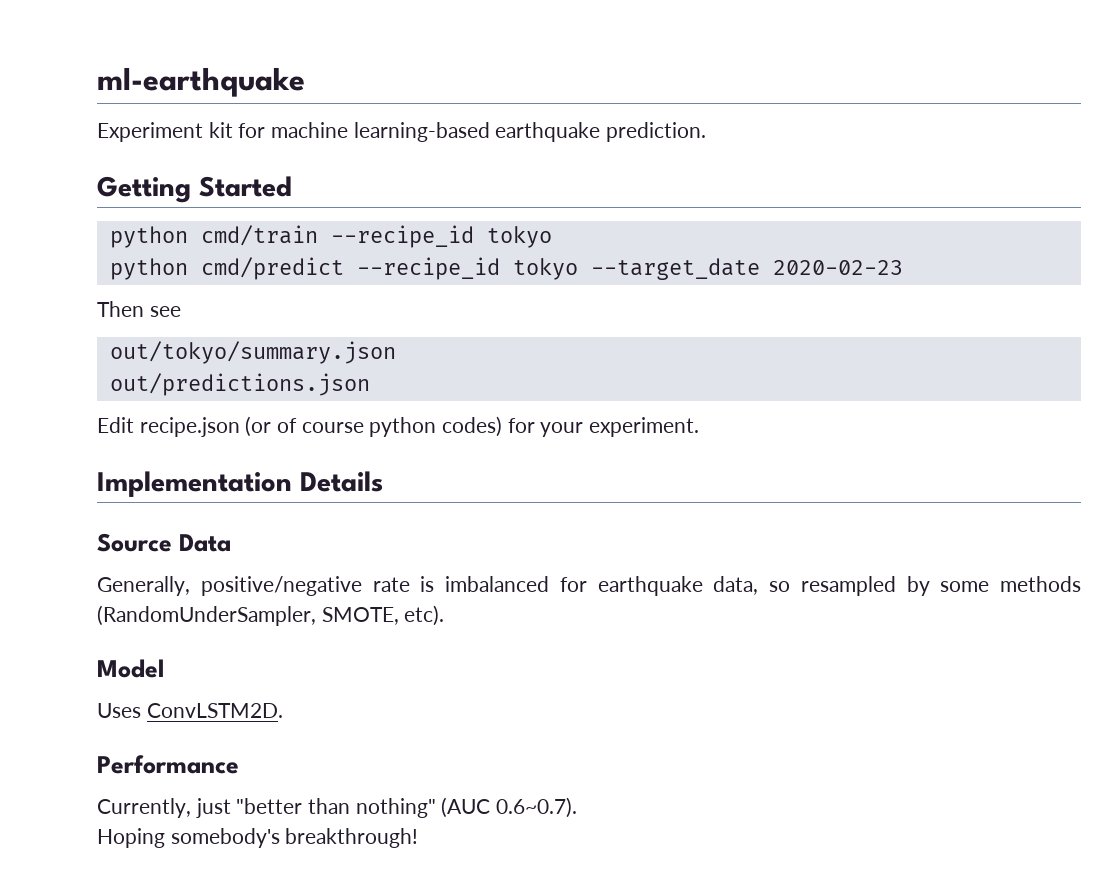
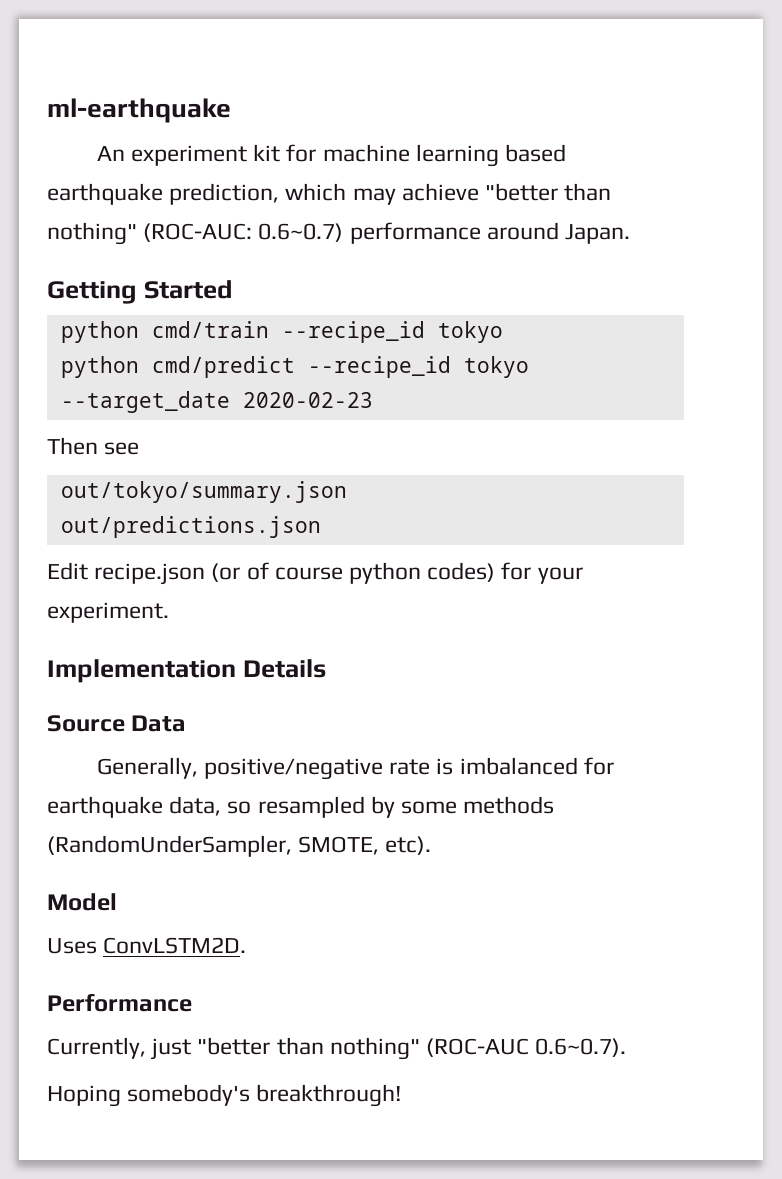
[97,122,203,142] Experiment -> [96,145,247,166] An experiment
[353,122,707,142] learning-based earthquake prediction. -> [415,144,567,167] [47,183,612,205] [47,222,631,245] learning based earthquake prediction, which may achieve "better than nothing" (ROC-AUC: 0.6~0.7) performance around Japan.
[441,797,491,818] (AUC -> [426,1038,530,1057] (ROC-AUC

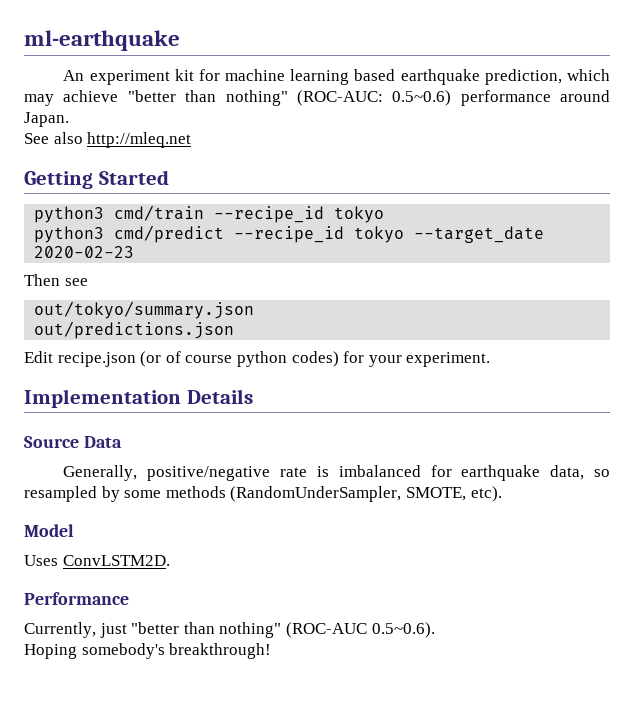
[258,223,344,242] 0.6~0.7) -> [392,90,452,106] 0.5~0.6)
(631, 234) none -> [24,132,192,148] // See also http://mleq.net
[60,321,139,343] python -> [34,206,105,223] python3
[60,356,139,378] python -> [34,226,105,243] python3
[535,1038,627,1057] 0.6~0.7). -> [371,622,435,638] 0.5~0.6).

